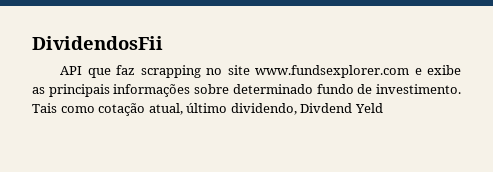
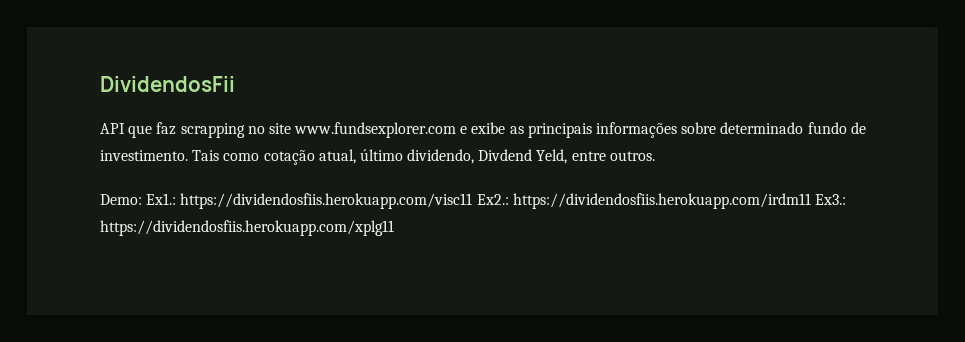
[354,103,383,113] Yeld -> [536,149,655,164] [100,193,846,209] [100,220,394,236] Yeld, entre outros. // Demo: Ex1.: https://dividendosfiis.herokuapp.com/visc11 Ex2.: https://dividendosfiis.herokuapp.com/irdm11 Ex3.: https://dividendosfiis.herokuapp.com/xplg11

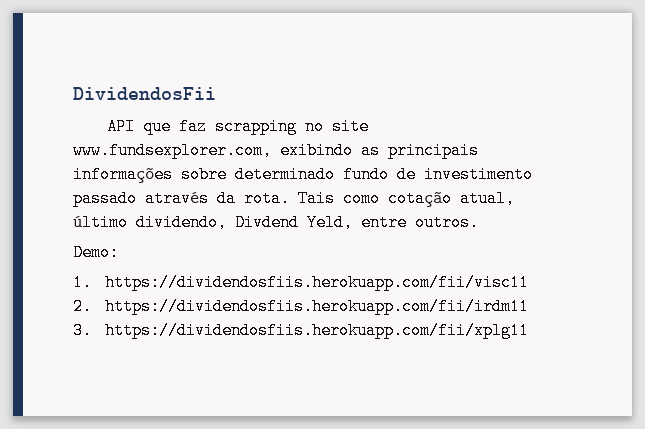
[294,122,506,138] www.fundsexplorer.com e exibe -> [73,142,353,159] www.fundsexplorer.com, exibindo
[100,150,188,161] investimento. -> [424,166,533,183] [73,190,290,207] investimento passado através da rota.
[146,193,846,209] [100,220,394,236] Ex1.: https://dividendosfiis.herokuapp.com/visc11 Ex2.: https://dividendosfiis.herokuapp.com/irdm11 Ex3.: https://dividendosfiis.herokuapp.com/xplg11 -> [73,274,530,291] [73,298,530,315] [73,322,530,339] // 1. https://dividendosfiis.herokuapp.com/fii/visc11 // 2. https://dividendosfiis.herokuapp.com/fii/irdm11 // 3. https://dividendosfiis.herokuapp.com/fii/xplg11

